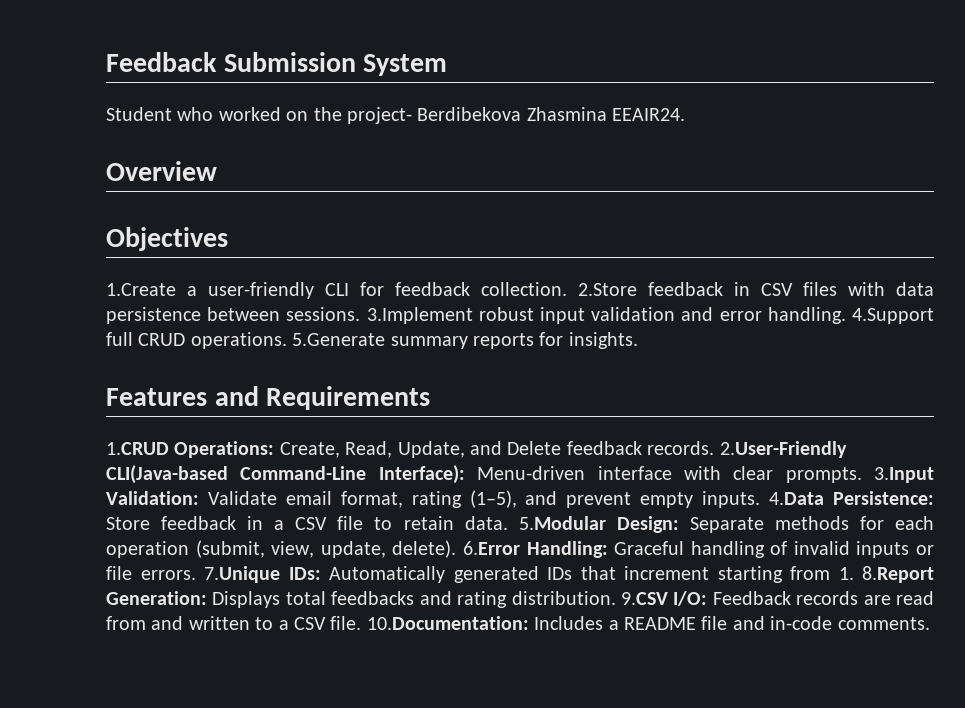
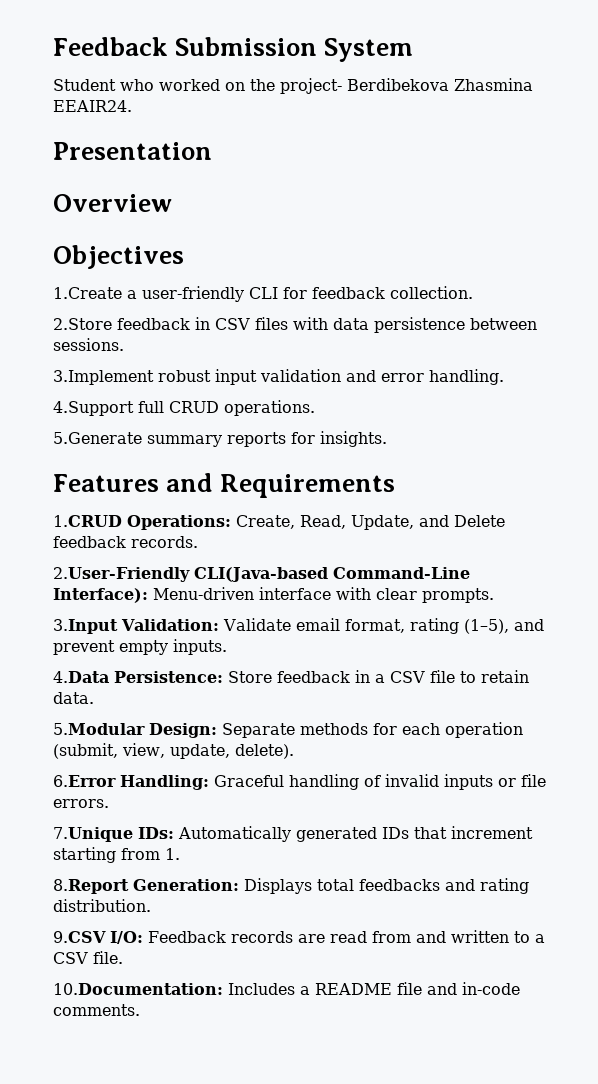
(686, 114) none -> [53,142,212,160] // Presentation
(567, 289) none -> (473, 292) //
(361, 314) none -> (124, 344) //
(846, 315) none -> (504, 377) //
(287, 340) none -> (315, 408) //
(715, 448) none -> (198, 542) //
(862, 475) none -> (494, 595) //
(761, 499) none -> (227, 647) //
(508, 523) none -> (94, 698) //
(457, 549) none -> (294, 751) //
(196, 575) none -> (109, 803) //
(854, 573) none -> (180, 854) //
(616, 598) none -> (151, 905) //
(362, 623) none -> (123, 957) //

